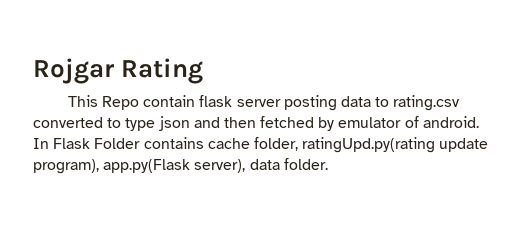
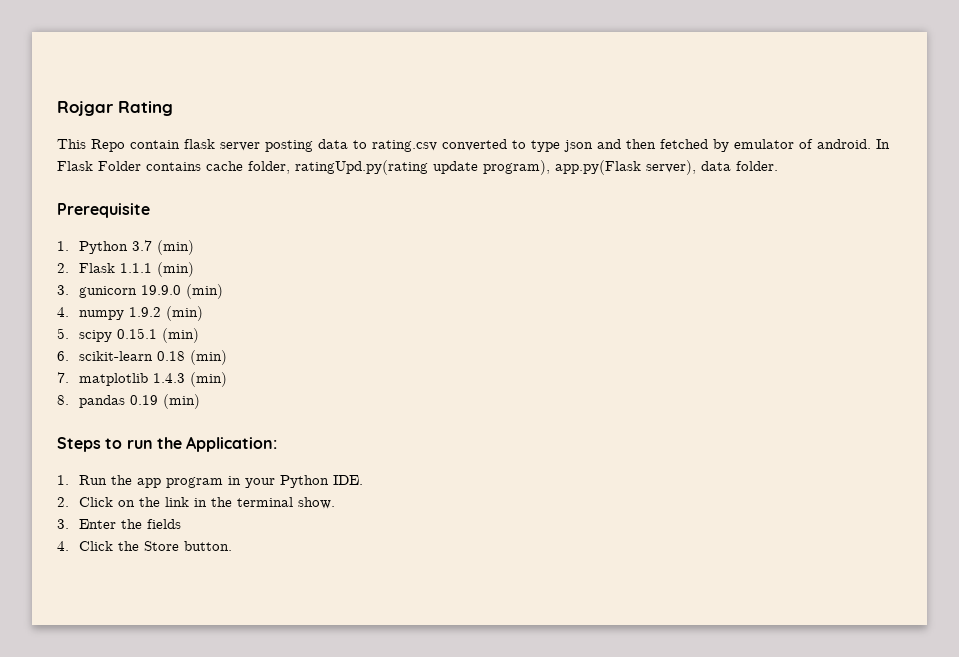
(328, 164) none -> [57,203,150,218] [57,240,195,255] [57,262,195,277] [57,284,224,299] [57,306,204,321] [57,328,200,343] [57,350,228,365] [57,372,228,387] [57,394,201,409] [57,436,278,452] [57,475,364,488] [57,497,336,509] [57,519,182,529] [57,541,233,551] // Prerequisite // 1. Python 3.7 (min) // 2. Flask 1.1.1 (min) // 3. gunicorn 19.9.0 (min) // 4. numpy 1.9.2 (min) // 5. scipy 0.15.1 (min) // 6. scikit-learn 0.18 (min) // 7. matplotlib 1.4.3 (min) // 8. pandas 0.19 (min) // Steps to run the Application: // 1. Run the app program in your Python IDE. // 2. Click on the link in the terminal show. // 3. Enter the fields // 4. Click the Store button.

